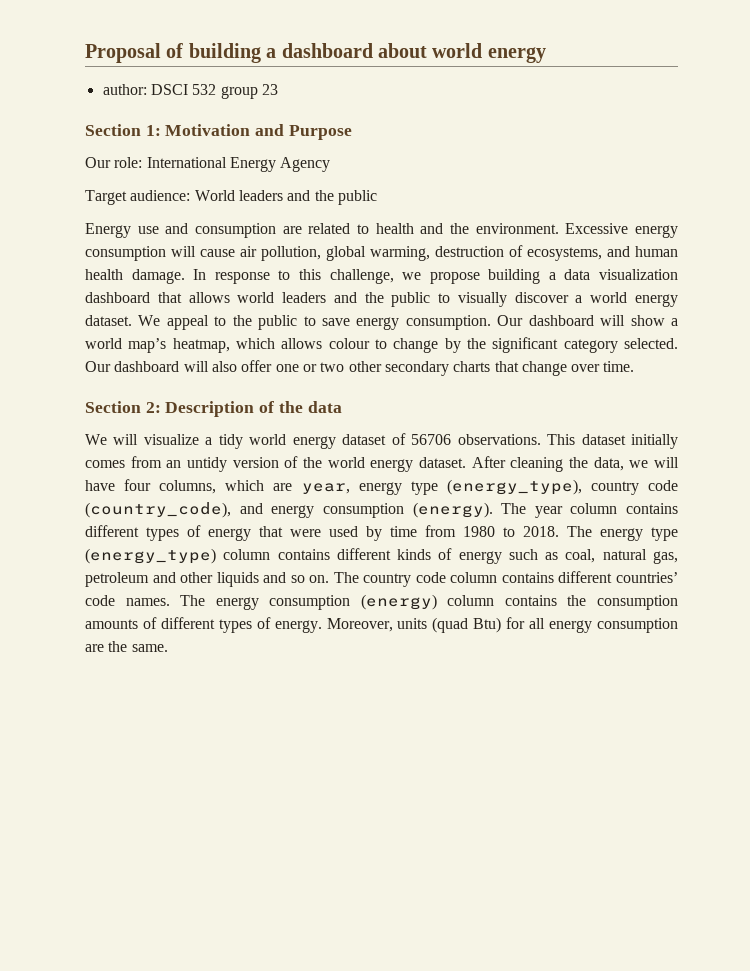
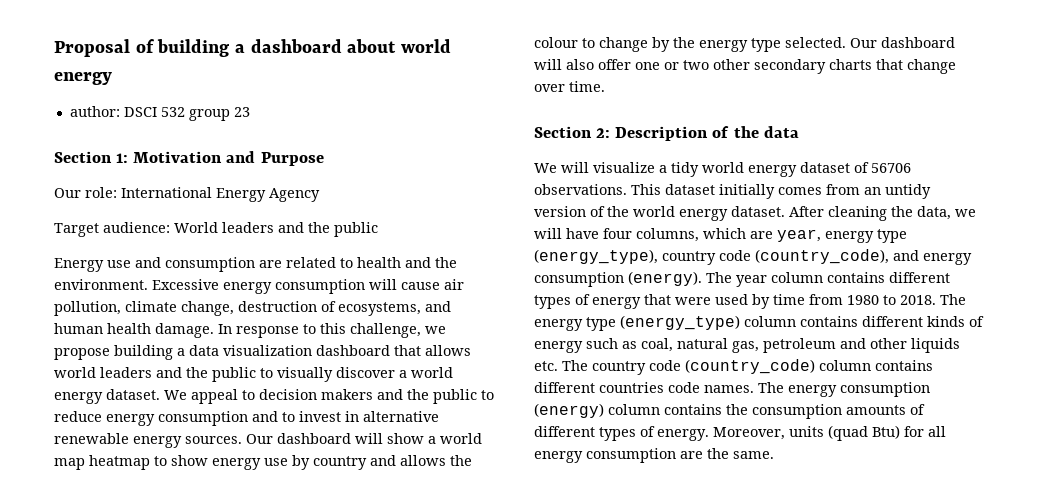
[326,246,430,261] global warming, -> [125,301,234,316] climate change,
[232,315,491,330] the public to save energy consumption. -> [259,389,494,404] [54,411,439,426] [54,433,242,448] decision makers and the public to reduce energy consumption and to invest in alternative renewable energy sources.
[128,338,323,353] map’s heatmap, which allows -> [54,455,472,470] map heatmap to show energy use by country and allows the
[492,337,618,353] significant category -> [699,38,781,52] energy type
[263,572,330,583] and so on. -> [534,361,558,371] etc.
[450,571,679,583] column contains different countries’ -> [685,359,933,374] [534,382,664,393] (country_code) column contains different countries

